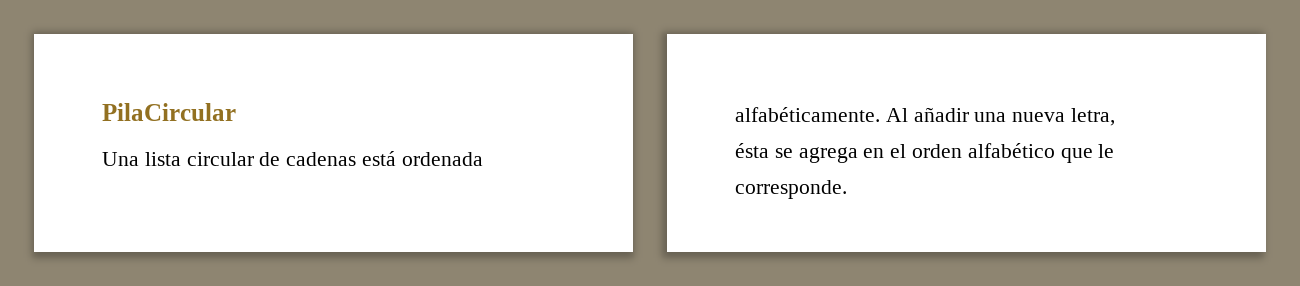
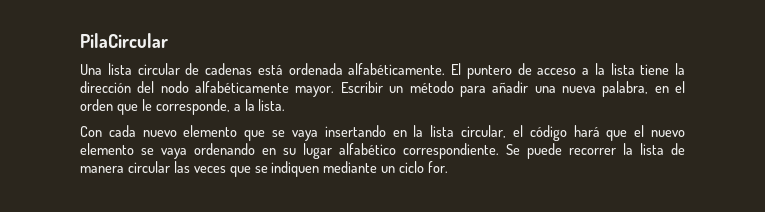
[885,107,1116,126] [735,143,858,163] Al añadir una nueva letra, ésta se agrega -> [451,63,685,79] [80,81,649,97] El puntero de acceso a la lista tiene la dirección del nodo alfabéticamente mayor. Escribir un método para añadir una nueva palabra,
[967,143,1055,158] alfabético -> (113, 105) none
[735,180,847,199] corresponde. -> [155,99,286,115] [80,125,686,141] [80,143,685,159] [80,161,449,177] corresponde, a la lista. // Con cada nuevo elemento que se vaya insertando en la lista circular, el código hará que el nuevo elemento se vaya ordenando en su lugar alfabético correspondiente. Se puede recorrer la lista de manera circular las veces que se indiquen mediante un ciclo for.

